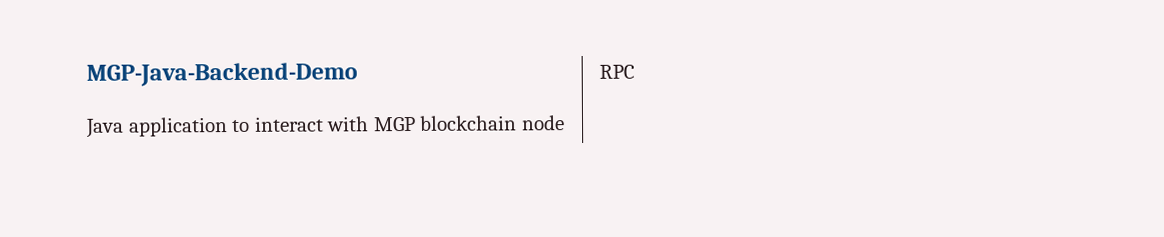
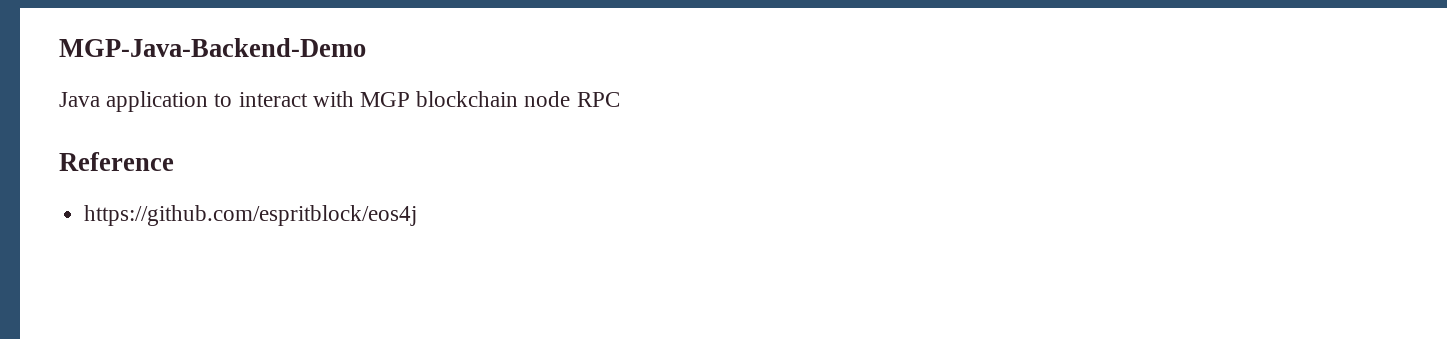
(635, 71) none -> [59,152,174,171] [84,205,418,226] // Reference // https://github.com/espritblock/eos4j

